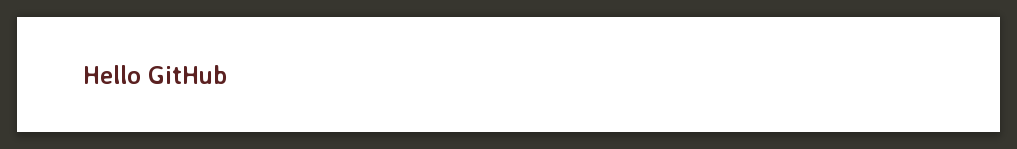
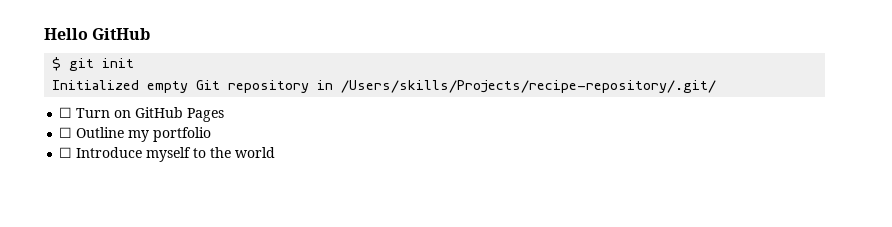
(227, 74) none -> [52,57,135,71] [52,80,717,93] [59,107,225,122] [59,127,212,142] [59,147,276,162] // $ git init // Initialized empty Git repository in /Users/skills/Projects/recipe-repository/.git/ // ☐ Turn on GitHub Pages // ☐ Outline my portfolio // ☐ Introduce myself to the world

